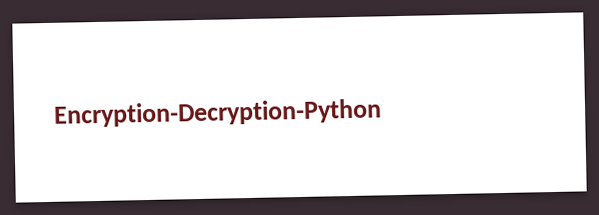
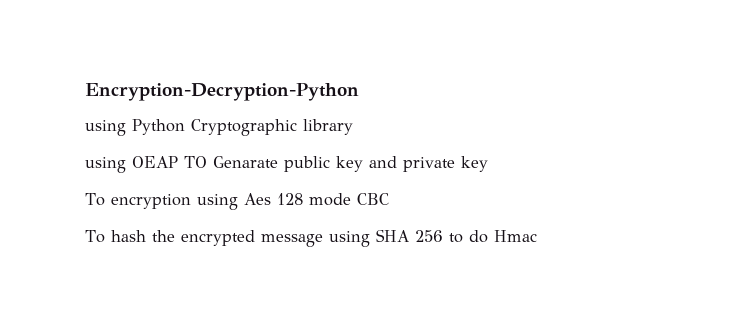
(382, 113) none -> [85,119,353,136] [85,156,488,173] [85,193,389,210] [85,229,537,247] // using Python Cryptographic library // using OEAP TO Genarate public key and private key // To encryption using Aes 128 mode CBC // To hash the encrypted message using SHA 256 to do Hmac

